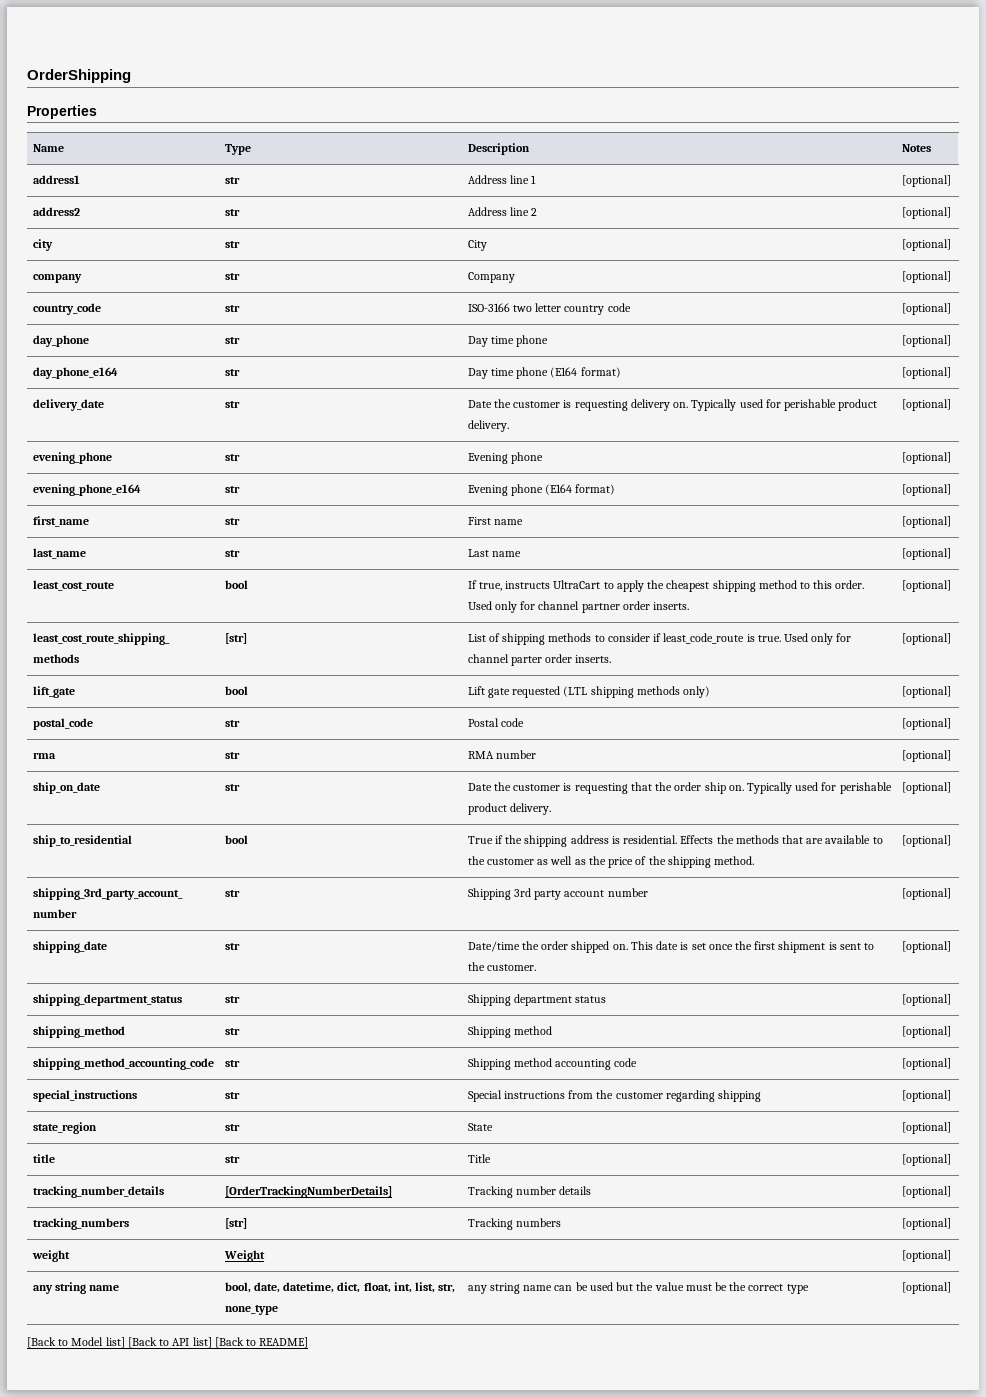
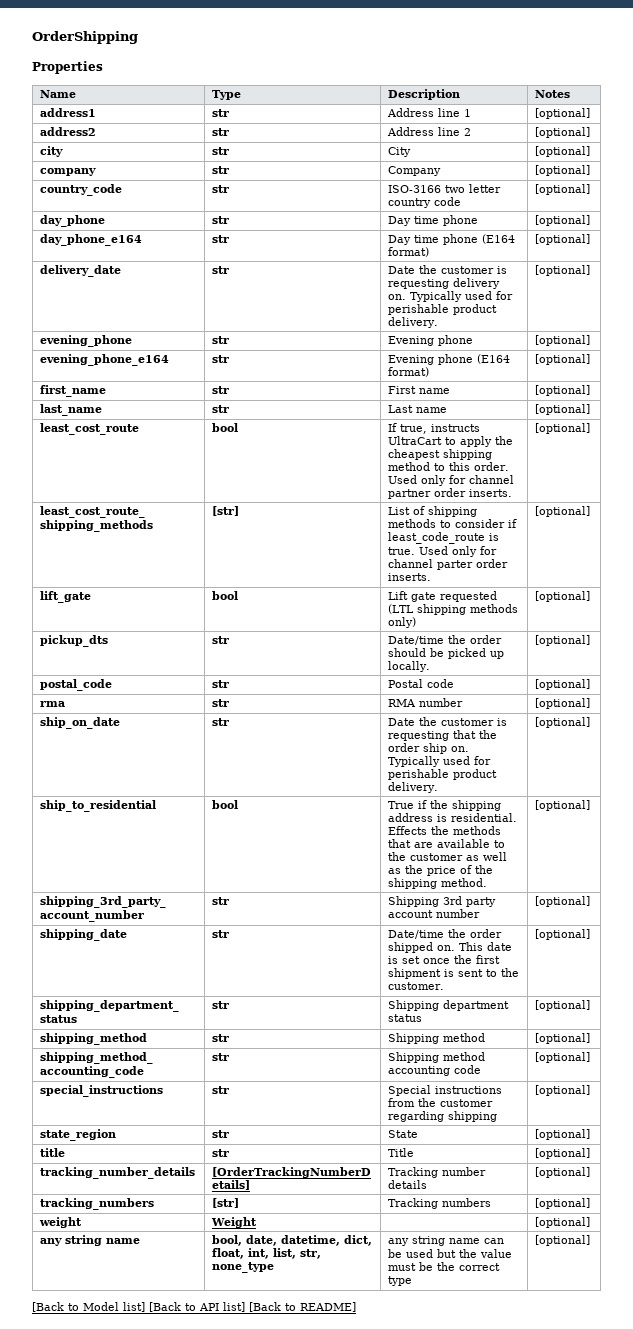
(951, 692) none -> [40,635,109,647] [212,636,230,644] [388,635,503,645] [388,648,505,659] [388,661,431,672] [535,635,591,646] // pickup_dts | str | Date/time the order should be picked up locally. | [optional]

